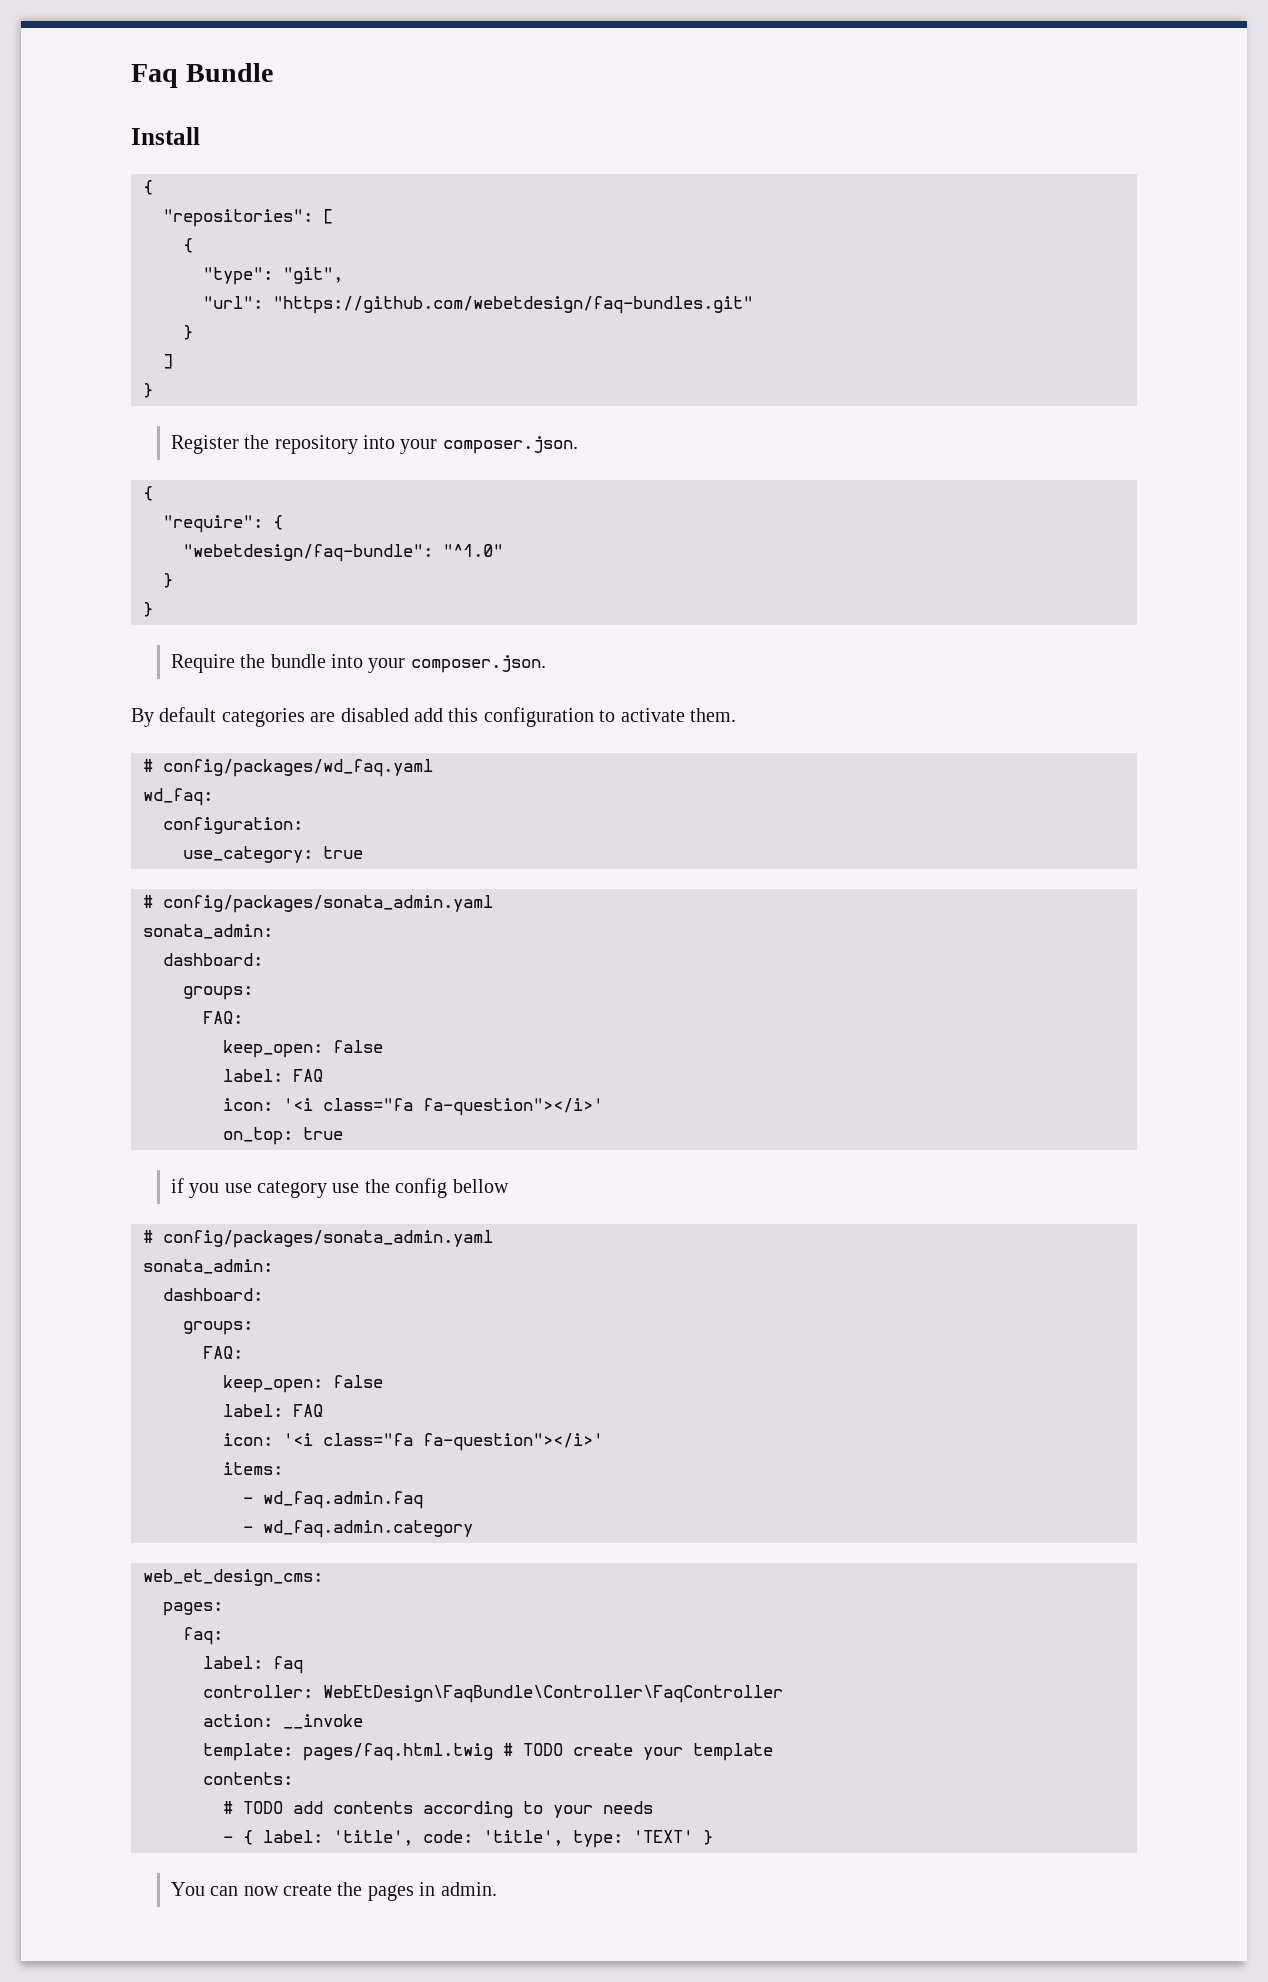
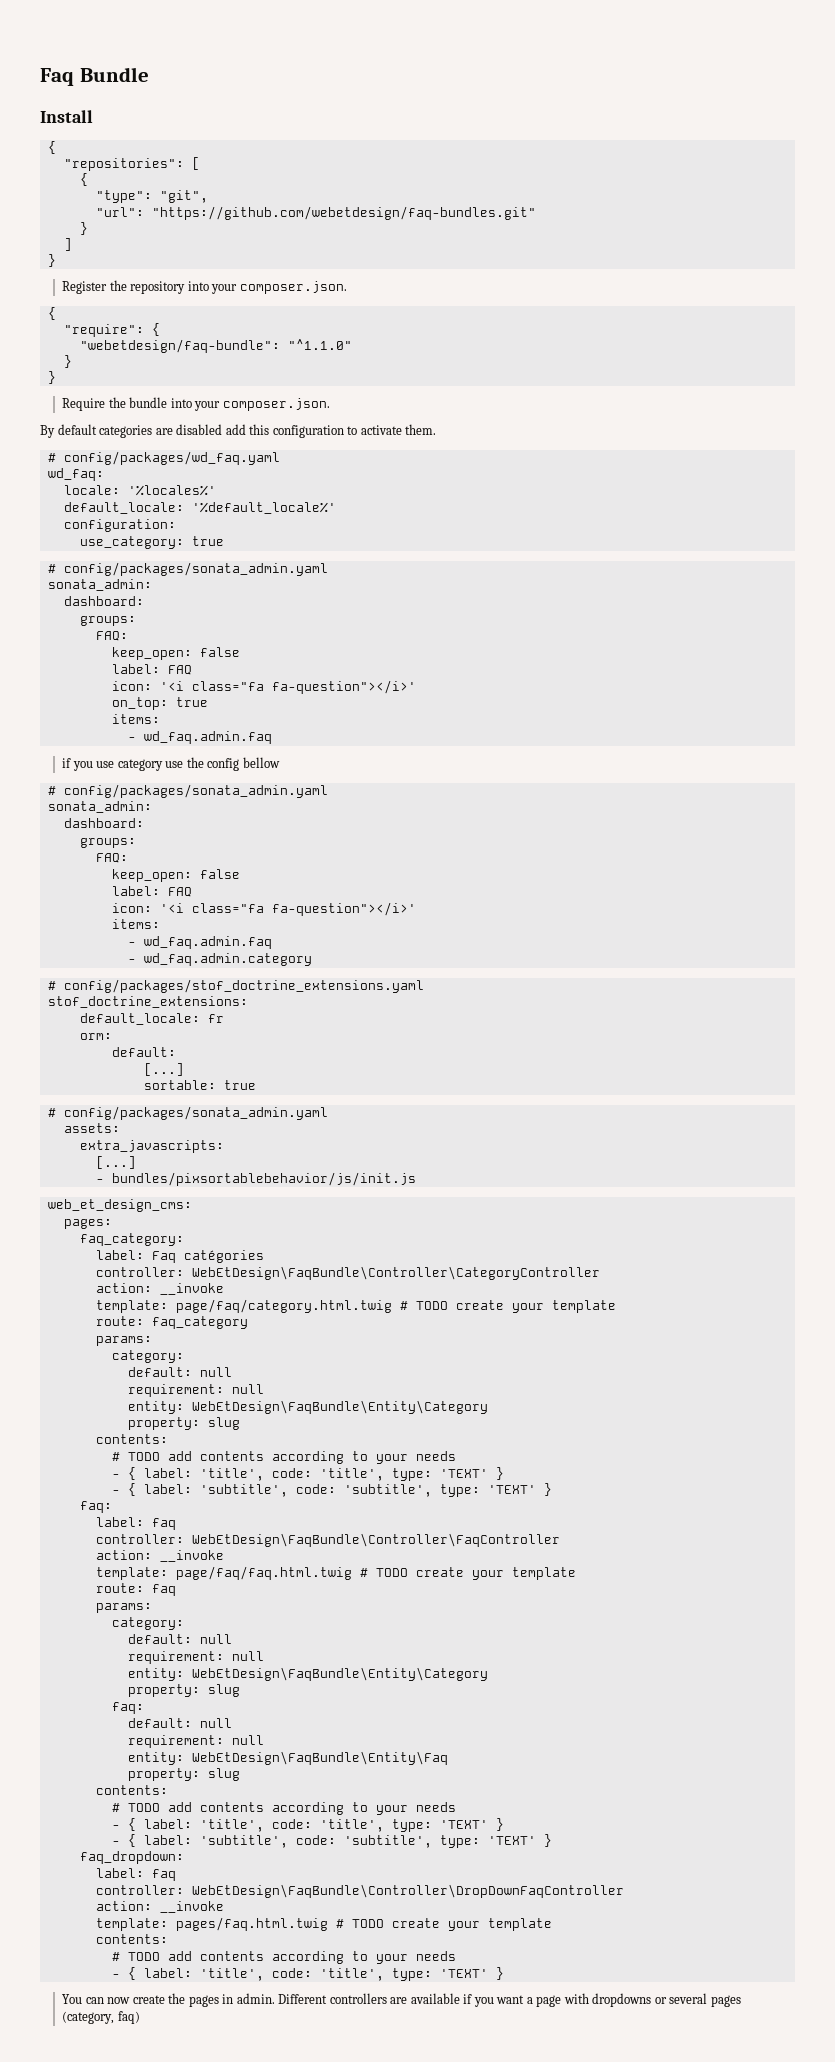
[443,544,503,557] "^1.0" -> [287,339,352,350] "^1.1.0"
(213, 797) none -> [63,485,216,496] [63,502,336,514] // locale: '%locales%' // default_locale: '%default_locale%'
(343, 1133) none -> [111,714,160,724] [127,731,272,744] // items: // - wd_faq.admin.faq
[143,1569,323,1586] [163,1602,223,1616] web_et_design_cms: // pages: -> [47,979,424,993] [47,996,248,1008] [79,1013,224,1025] [79,1033,112,1040] [111,1047,176,1057] [143,1063,184,1076] [143,1080,256,1090] [47,1106,328,1120] [63,1123,120,1133] [79,1140,224,1153] [95,1156,136,1169] [95,1172,416,1186] [47,1199,192,1212] [63,1219,112,1229] [79,1233,184,1246] [95,1250,264,1263] [95,1266,600,1280] [95,1283,224,1295] [95,1299,616,1313] [95,1316,248,1329] [95,1336,152,1346] [111,1350,184,1363] [127,1367,232,1377] [127,1384,264,1397] [127,1400,488,1414] [127,1417,240,1430] [95,1434,168,1444] [111,1451,456,1464] [111,1467,504,1481] [111,1483,552,1497] # config/packages/stof_doctrine_extensions.yaml // stof_doctrine_extensions: // default_locale: fr // orm: // default: // [...] // sortable: true // # config/packages/sonata_admin.yaml // assets: // extra_javascripts: // [...] // - bundles/pixsortablebehavior/js/init.js // web_et_design_cms: // pages: // faq_category: // label: Faq catégories // controller: WebEtDesign\FaqBundle\Controller\CategoryController // action: __invoke // template: page/faq/category.html.twig # TODO create your template // route: faq_category // params: // category: // default: null // requirement: null // entity: WebEtDesign\FaqBundle\Entity\Category // property: slug // contents: // # TODO add contents according to your needs // - { label: 'title', code: 'title', type: 'TEXT' } // - { label: 'subtitle', code: 'subtitle', type: 'TEXT' }
(363, 1721) none -> [95,1566,576,1580] [95,1583,176,1596] [95,1603,152,1613] [111,1617,184,1630] [127,1634,232,1644] [127,1651,264,1664] [127,1667,488,1681] [127,1684,240,1697] [111,1702,144,1714] [127,1718,232,1728] [127,1735,264,1748] [127,1751,448,1765] [127,1768,240,1781] [95,1785,168,1795] [111,1802,456,1815] [111,1818,504,1832] [111,1834,552,1848] [79,1851,184,1864] [95,1868,176,1881] [95,1884,624,1898] [95,1901,224,1913] // template: page/faq/faq.html.twig # TODO create your template // route: faq // params: // category: // default: null // requirement: null // entity: WebEtDesign\FaqBundle\Entity\Category // property: slug // faq: // default: null // requirement: null // entity: WebEtDesign\FaqBundle\Entity\Faq // property: slug // contents: // # TODO add contents according to your needs // - { label: 'title', code: 'title', type: 'TEXT' } // - { label: 'subtitle', code: 'subtitle', type: 'TEXT' } // faq_dropdown: // label: faq // controller: WebEtDesign\FaqBundle\Controller\DropDownFaqController // action: __invoke
(497, 1889) none -> [278,1993,741,2007] [62,2011,140,2024] Different controllers are available if you want a page with dropdowns or several pages (category, faq)

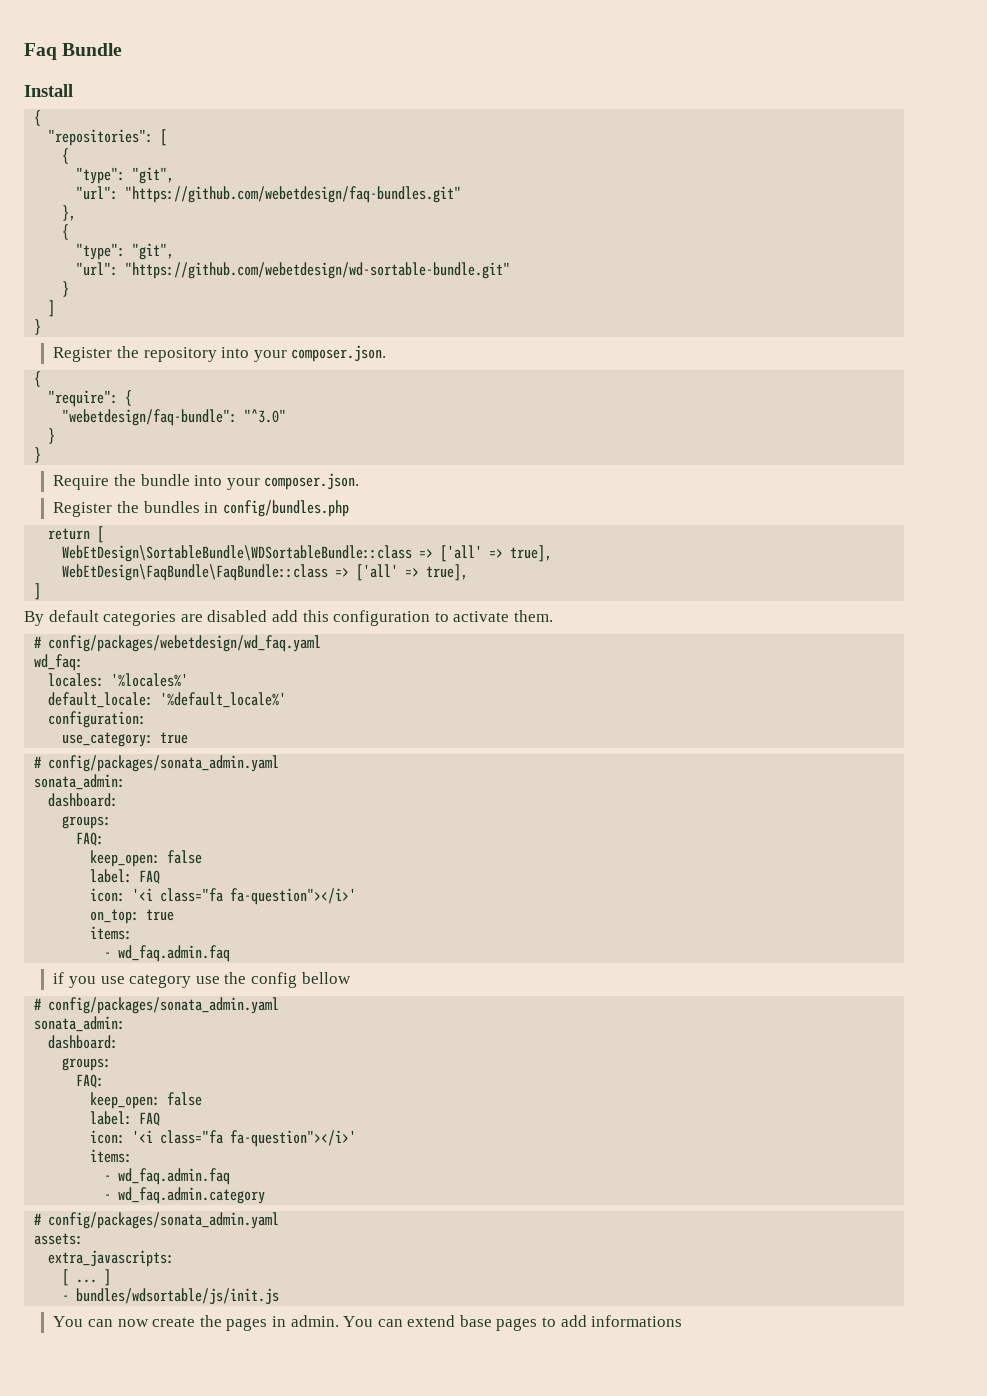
(536, 213) none -> [62,205,77,221] [62,224,70,240] [76,243,175,260] [76,262,511,279] // }, // { // "type": "git", // "url": "https://github.com/webetdesign/wd-sortable-bundle.git"
[287,339,352,350] "^1.1.0" -> [244,409,287,423] "^3.0"
(330, 404) none -> [53,500,349,517] [48,526,105,543] [62,545,553,562] [62,564,469,581] [34,583,42,600] // Register the bundles in config/bundles.php // return [ // WebEtDesign\SortableBundle\WDSortableBundle::class => ['all' => true], // WebEtDesign\FaqBundle\FaqBundle::class => ['all' => true], // ]
[63,451,280,465] config/packages/wd_faq.yaml -> [48,635,322,652] config/packages/webetdesign/wd_faq.yaml
[63,485,120,495] locale: -> [48,673,105,687] locales:
[63,979,424,993] [47,996,248,1008] [79,1013,224,1025] [79,1033,112,1040] [111,1047,176,1057] [143,1063,184,1076] [143,1080,256,1090] [47,1106,328,1120] [63,1123,120,1133] [79,1140,224,1153] [95,1156,136,1169] [95,1172,416,1186] [47,1199,192,1212] [63,1219,112,1229] [79,1233,184,1246] [95,1250,264,1263] [95,1266,600,1280] [95,1283,224,1295] [95,1299,616,1313] [95,1316,248,1329] [95,1336,152,1346] [111,1350,184,1363] [127,1367,232,1377] [127,1384,264,1397] [127,1400,488,1414] [127,1417,240,1430] [95,1434,168,1444] [111,1451,456,1464] [111,1467,504,1481] [111,1483,552,1497] [79,1501,112,1513] [95,1517,176,1530] [95,1533,560,1547] [95,1550,224,1562] [95,1566,576,1580] [95,1583,176,1596] [95,1603,152,1613] [111,1617,184,1630] [127,1634,232,1644] [127,1651,264,1664] [127,1667,488,1681] [127,1684,240,1697] [111,1702,144,1714] [127,1718,232,1728] [127,1735,264,1748] [127,1751,448,1765] [127,1768,240,1781] [95,1785,168,1795] [111,1802,456,1815] [111,1818,504,1832] [111,1834,552,1848] [79,1851,184,1864] [95,1868,176,1881] [95,1884,624,1898] [95,1901,224,1913] [95,1917,552,1931] [95,1934,168,1944] [111,1951,456,1964] [111,1967,504,1981] config/packages/stof_doctrine_extensions.yaml // stof_doctrine_extensions: // default_locale: fr // orm: // default: // [...] // sortable: true // # config/packages/sonata_admin.yaml // assets: // extra_javascripts: // [...] // - bundles/pixsortablebehavior/js/init.js // web_et_design_cms: // pages: // faq_category: // label: Faq catégories // controller: WebEtDesign\FaqBundle\Controller\CategoryController // action: __invoke // template: page/faq/category.html.twig # TODO create your template // route: faq_category // params: // category: // default: null // requirement: null // entity: WebEtDesign\FaqBundle\Entity\Category // property: slug // contents: // # TODO add contents according to your needs // - { label: 'title', code: 'title', type: 'TEXT' } // - { label: 'subtitle', code: 'subtitle', type: 'TEXT' } // faq: // label: faq // controller: WebEtDesign\FaqBundle\Controller\FaqController // action: __invoke // template: page/faq/faq.html.twig # TODO create your template // route: faq // params: // category: // default: null // requirement: null // entity: WebEtDesign\FaqBundle\Entity\Category // property: slug // faq: // default: null // requirement: null // entity: WebEtDesign\FaqBundle\Entity\Faq // property: slug // contents: // # TODO add contents according to your needs // - { label: 'title', code: 'title', type: 'TEXT' } // - { label: 'subtitle', code: 'subtitle', type: 'TEXT' } // faq_dropdown: // label: faq // controller: WebEtDesign\FaqBundle\Controller\DropDownFaqController // action: __invoke // template: pages/faq.html.twig # TODO create your template // contents: // # TODO add contents according to your needs // - { label: 'title', code: 'title', type: 'TEXT' } -> [48,1212,280,1229] [34,1233,84,1245] [48,1250,175,1267] [62,1269,112,1286] [62,1288,280,1305] config/packages/sonata_admin.yaml // assets: // extra_javascripts: // [ ... ] // - bundles/wdsortable/js/init.js
[278,1993,741,2007] [62,2011,140,2024] Different controllers are available if you want a page with dropdowns or several pages (category, faq) -> [343,1315,683,1331] You can extend base pages to add informations

